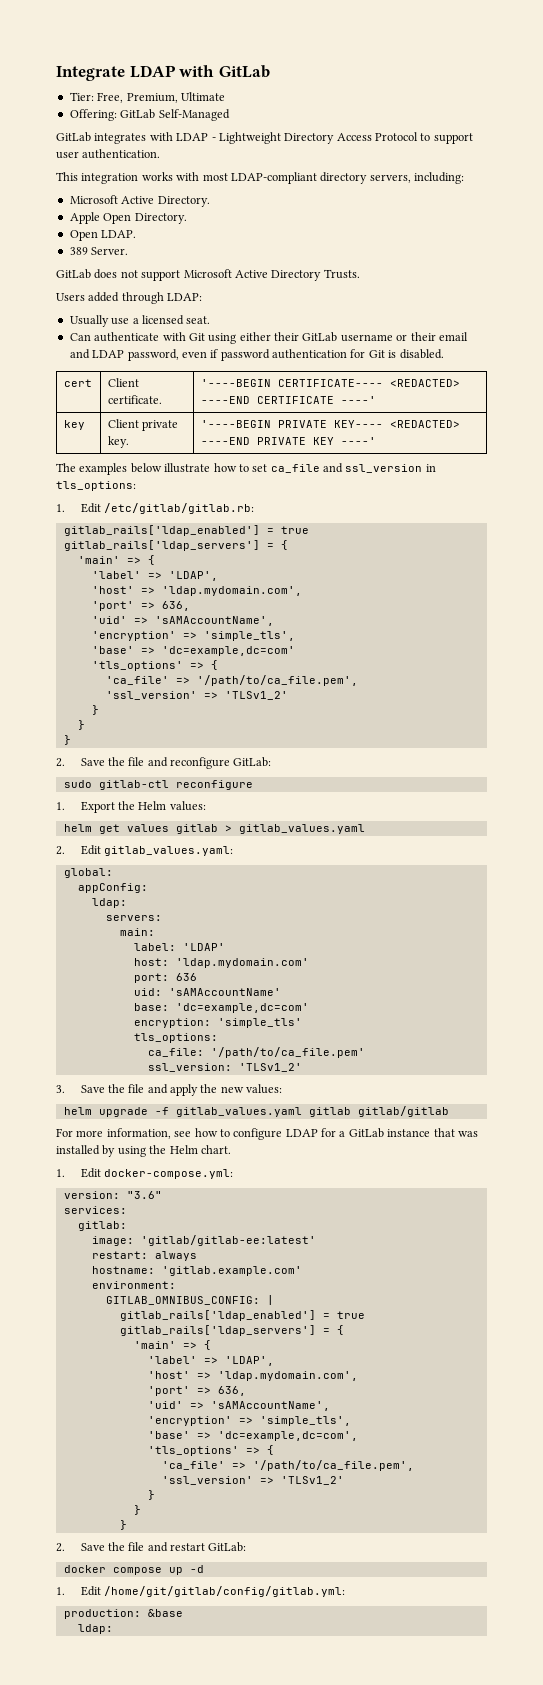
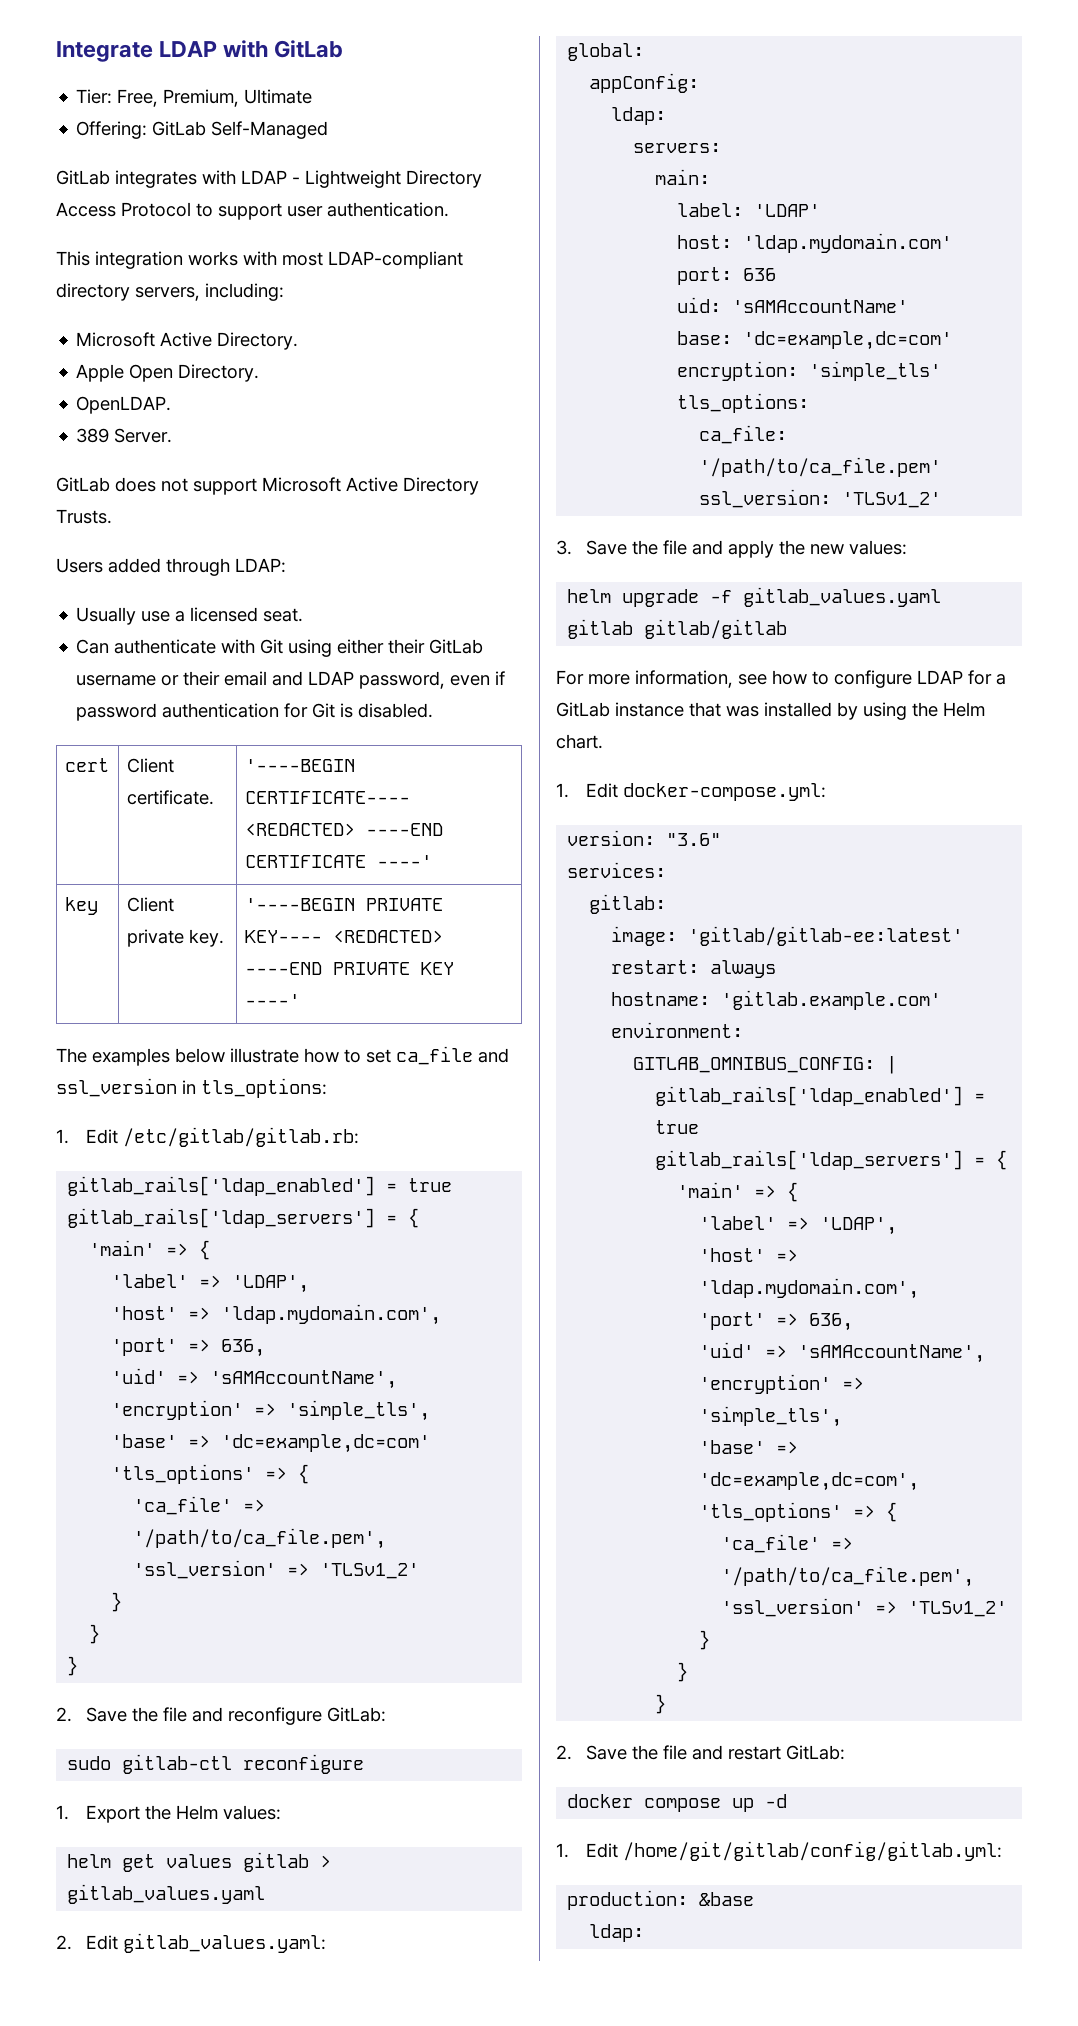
[69,230,137,241] Open LDAP. -> [76,396,172,414] OpenLDAP.

